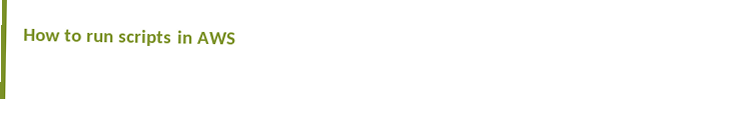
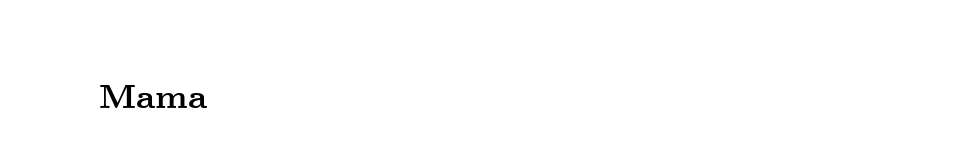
[23,28,236,47] How to run scripts in AWS -> [99,84,207,108] Mama

